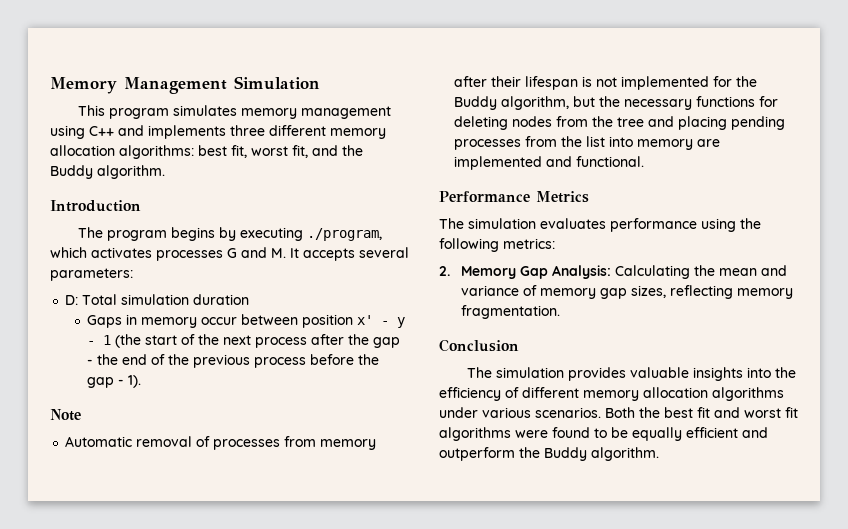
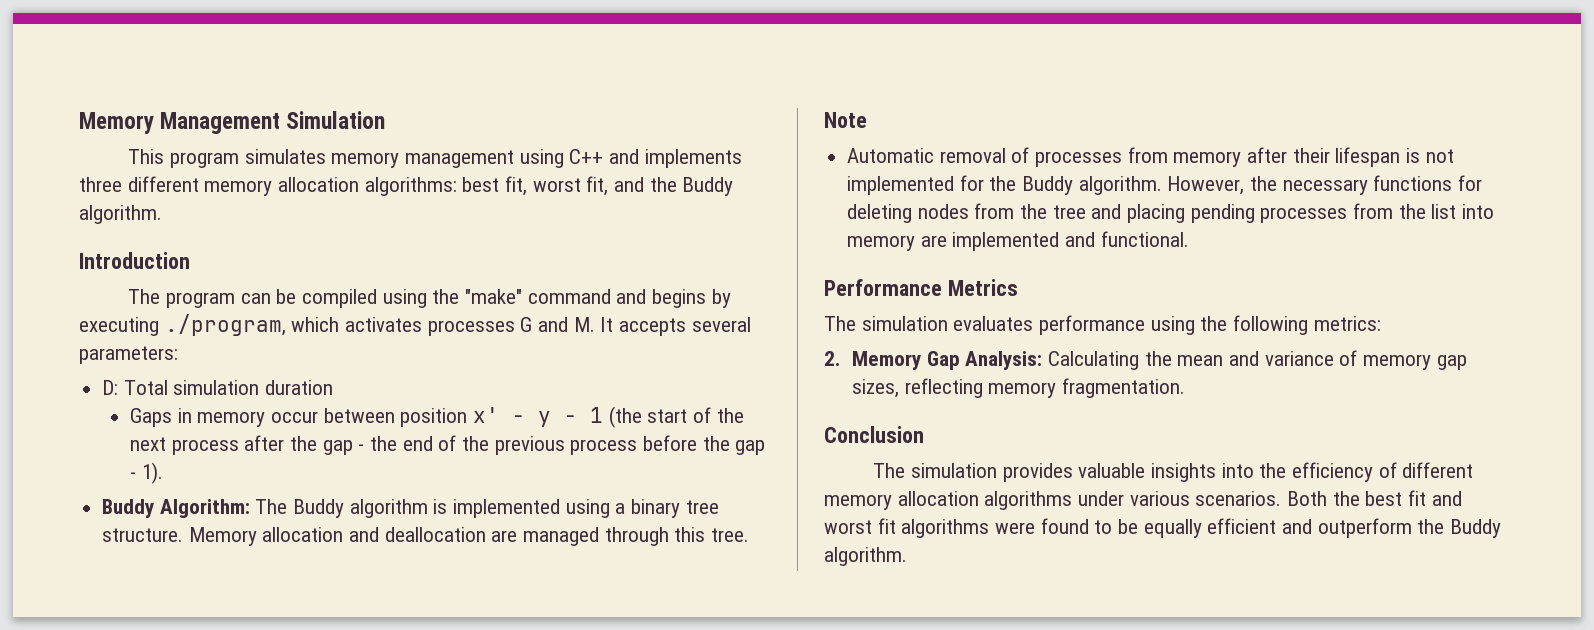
(168, 235) none -> [240,289,647,308] can be compiled using the "make" command and
(142, 381) none -> [102,499,719,518] [102,527,750,546] // Buddy Algorithm: The Buddy algorithm is implemented using a binary tree structure. Memory allocation and deallocation are managed through this tree.
[501,96,596,110] algorithm, but -> [1078,176,1245,195] algorithm. However,

